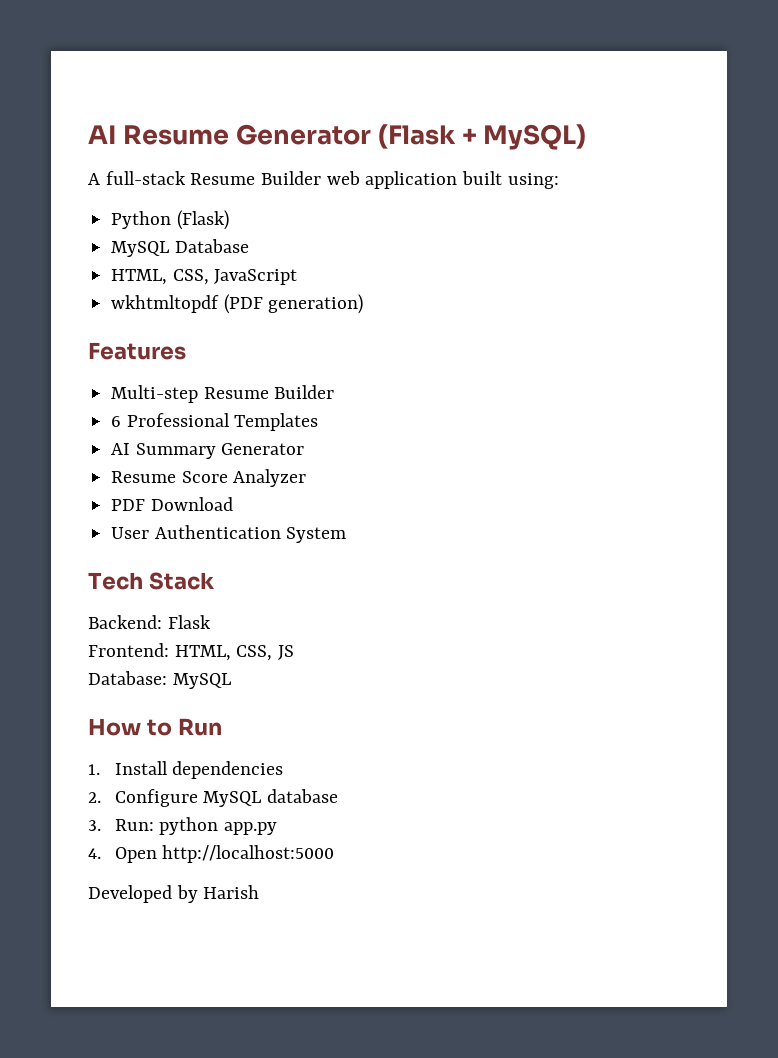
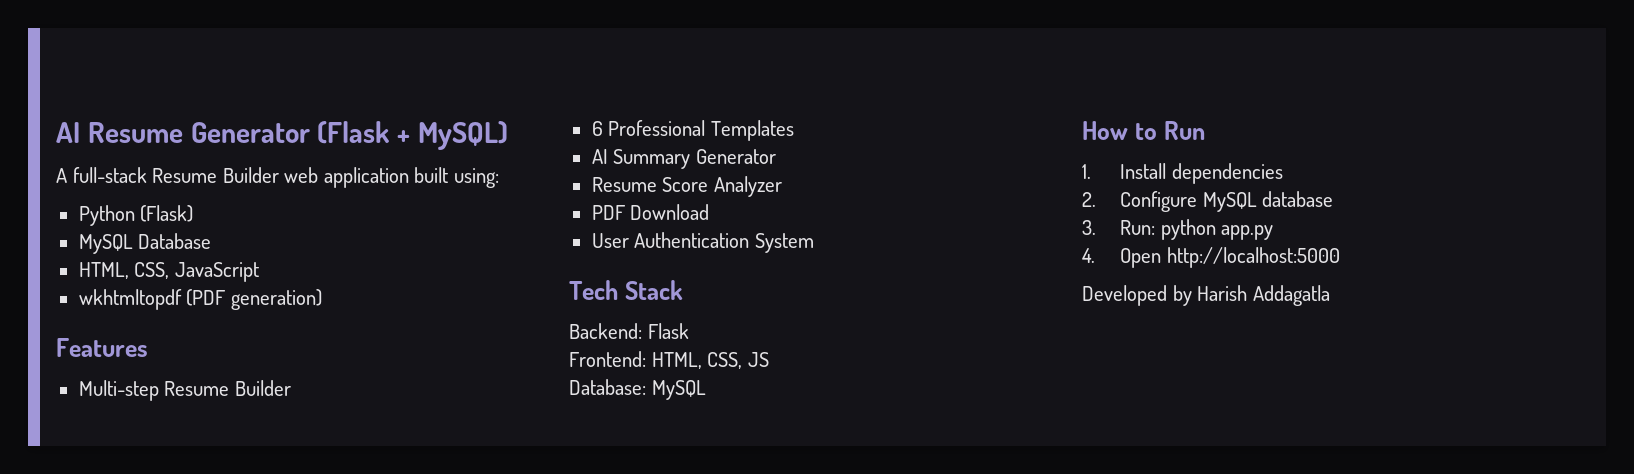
(260, 892) none -> [1252,285,1330,306] Addagatla

